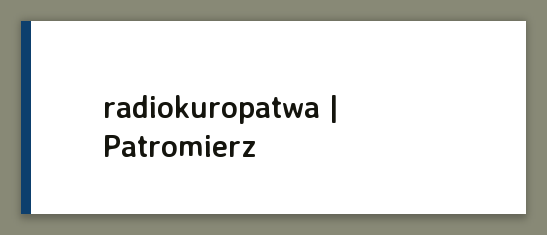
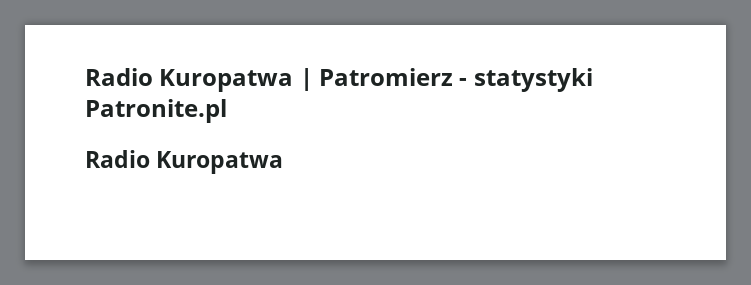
[103,95,339,124] [103,135,256,157] radiokuropatwa | Patromierz -> [85,68,593,92] [85,99,227,123] [85,150,284,174] Radio Kuropatwa | Patromierz - statystyki Patronite.pl // Radio Kuropatwa

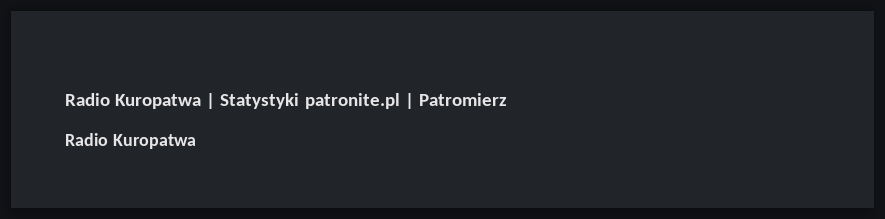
[319,68,593,92] [85,99,227,123] Patromierz - statystyki Patronite.pl -> [220,93,507,109] Statystyki patronite.pl | Patromierz

